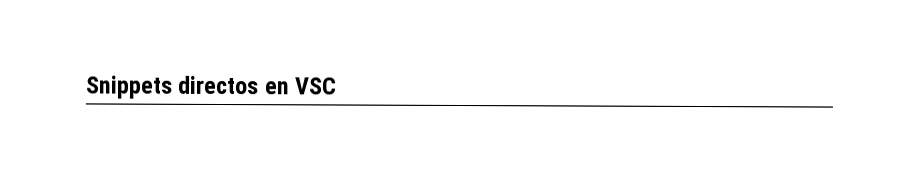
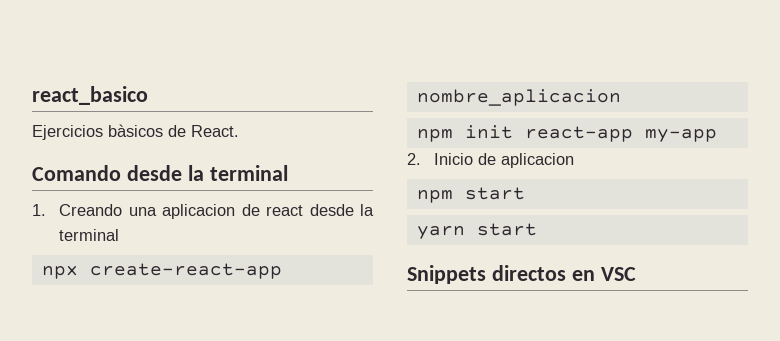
(85, 87) none -> [32,86,148,105] [32,124,239,140] [32,165,288,181] [32,204,374,219] [59,229,120,241] [41,263,282,279] [416,89,621,106] [416,125,717,142] [407,153,575,168] [416,187,525,203] [416,223,537,239] react_basico // Ejercicios bàsicos de React. // Comando desde la terminal // 1. Creando una aplicacion de react desde la terminal // npx create-react-app nombre_aplicacion // npm init react-app my-app // 2. Inicio de aplicacion // npm start // yarn start //

